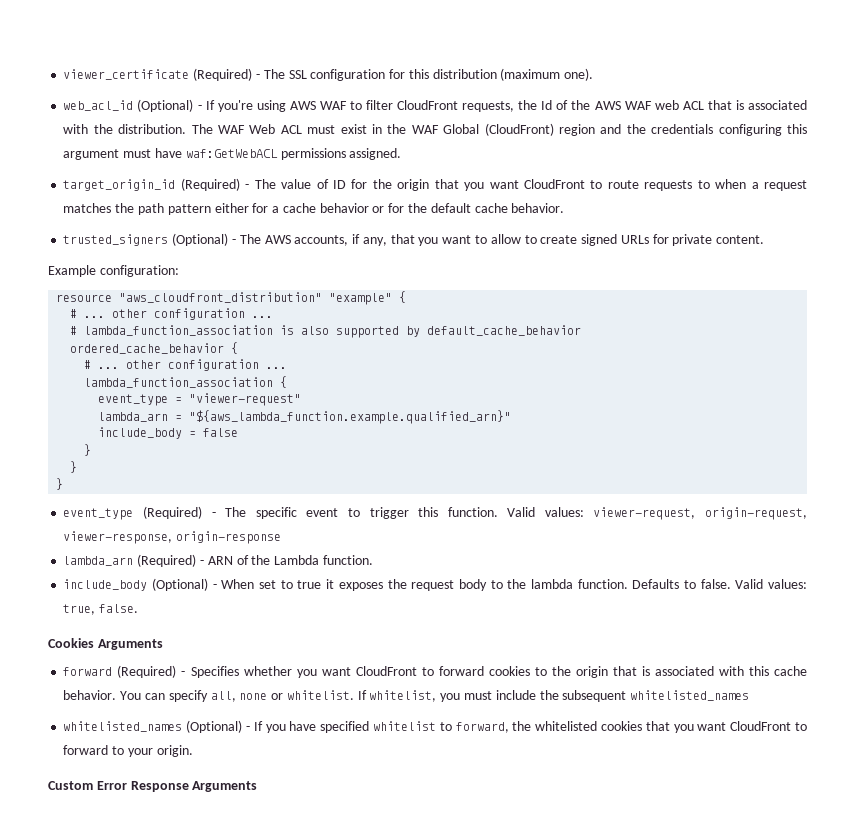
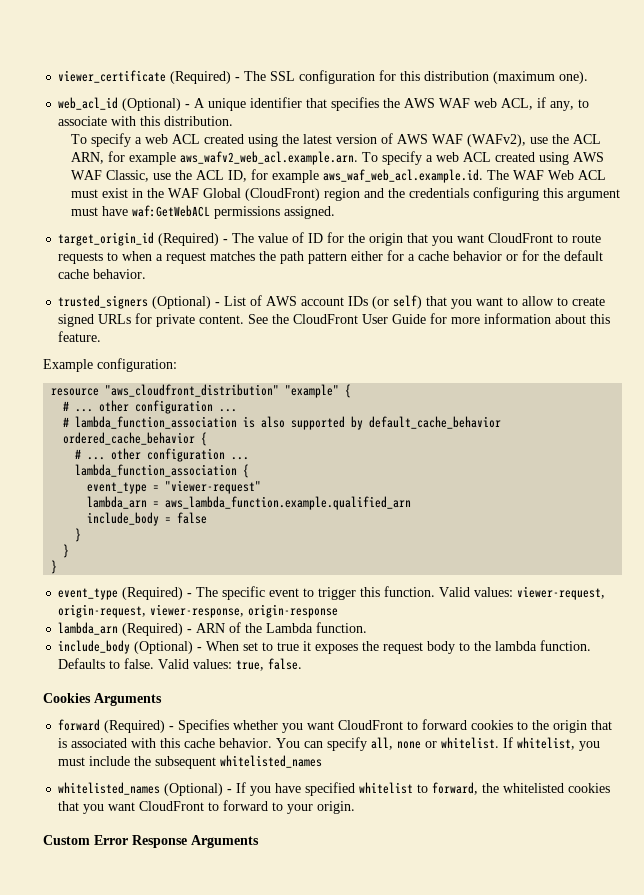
[205,100,808,112] [63,124,187,134] If you're using AWS WAF to filter CloudFront requests, the Id of the AWS WAF web ACL that is associated with the distribution. -> [194,97,590,111] [58,116,234,126] [70,133,601,147] [70,151,604,165] [70,169,483,183] A unique identifier that specifies the AWS WAF web ACL, if any, to associate with this distribution. // To specify a web ACL created using the latest version of AWS WAF (WAFv2), use the ACL ARN, for example aws_wafv2_web_acl.example.arn. To specify a web ACL created using AWS WAF Classic, use the ACL ID, for example aws_waf_web_acl.example.id.
[239,234,387,246] The AWS accounts, if any, -> [224,295,423,309] List of AWS account IDs (or self)
(765, 239) none -> [248,313,611,324] [58,331,102,342] See the CloudFront User Guide for more information about this feature.
[189,410,512,424] "${aws_lambda_function.example.qualified_arn}" -> [165,496,412,510] aws_lambda_function.example.qualified_arn

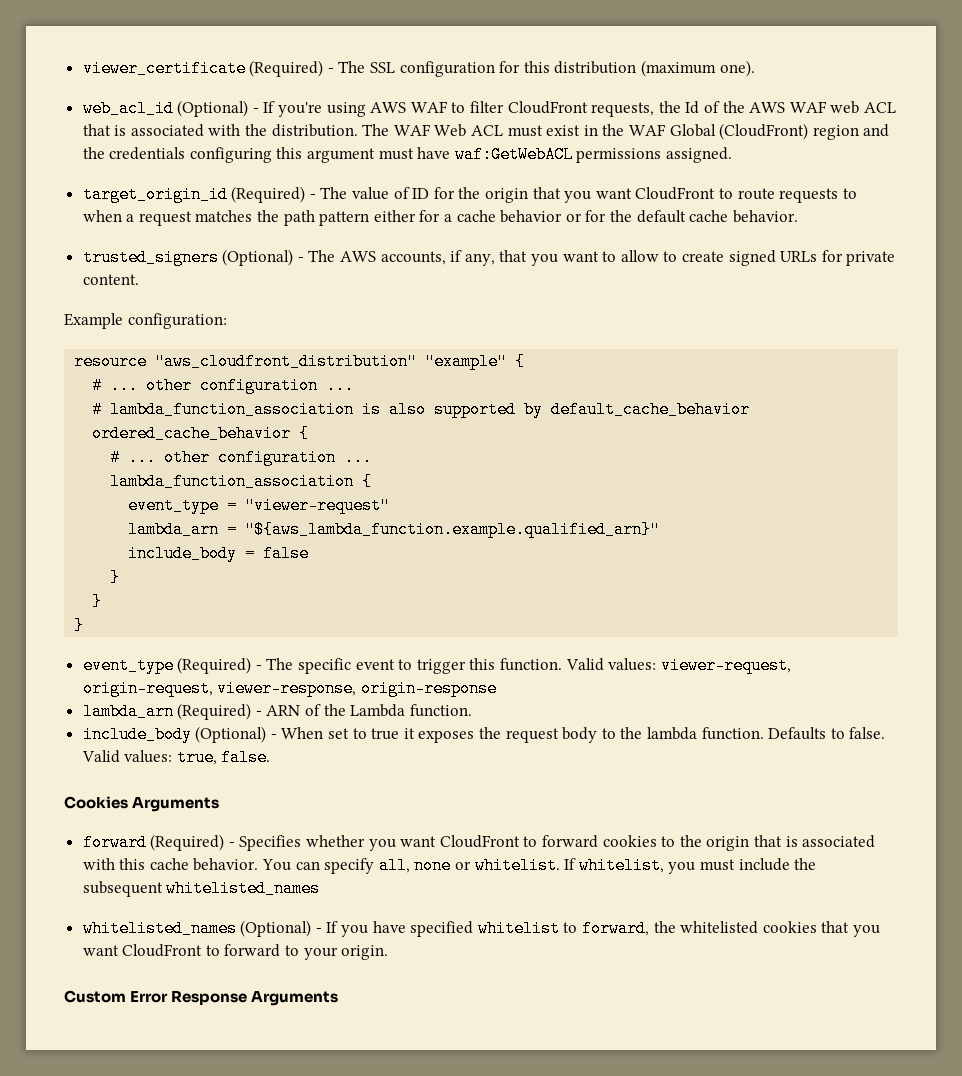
[194,97,590,111] [58,116,234,126] [70,133,601,147] [70,151,604,165] [70,169,483,183] A unique identifier that specifies the AWS WAF web ACL, if any, to associate with this distribution. // To specify a web ACL created using the latest version of AWS WAF (WAFv2), use the ACL ARN, for example aws_wafv2_web_acl.example.arn. To specify a web ACL created using AWS WAF Classic, use the ACL ID, for example aws_waf_web_acl.example.id. -> [263,101,896,117] [82,124,358,137] If you're using AWS WAF to filter CloudFront requests, the Id of the AWS WAF web ACL that is associated with the distribution.
[224,295,423,309] List of AWS account IDs (or self) -> [308,250,495,266] The AWS accounts, if any,
[248,313,611,324] [58,331,102,342] See the CloudFront User Guide for more information about this feature. -> (139, 279) none
[165,496,412,510] aws_lambda_function.example.qualified_arn -> [245,521,661,538] "${aws_lambda_function.example.qualified_arn}"

